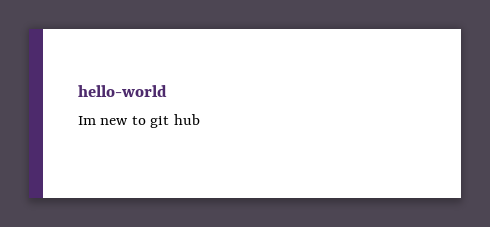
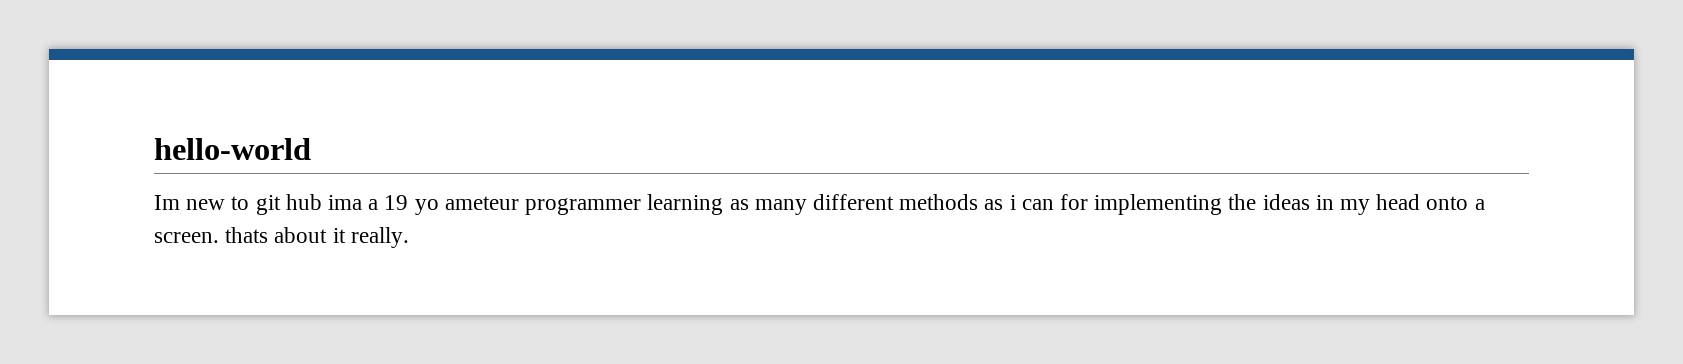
(200, 119) none -> [328,194,1485,215] [154,227,409,248] ima a 19 yo ameteur programmer learning as many different methods as i can for implementing the ideas in my head onto a screen. thats about it really.

